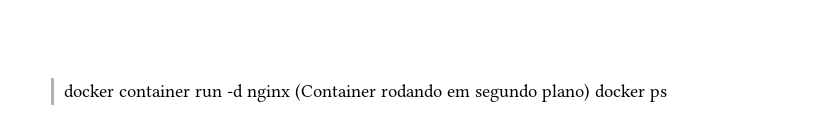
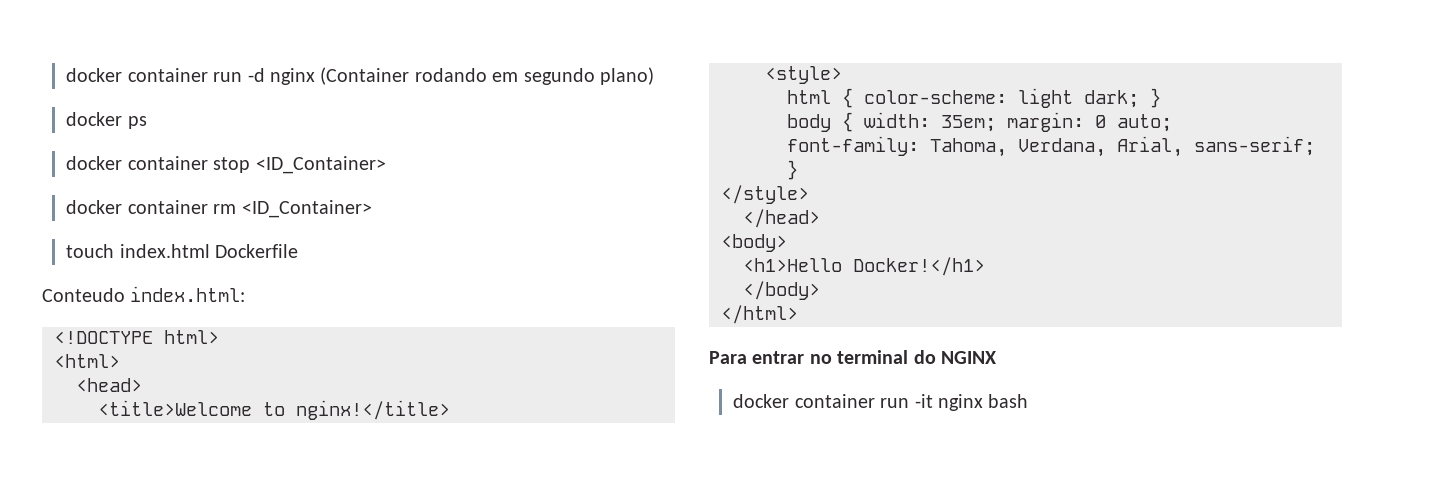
(591, 92) none -> (655, 76) //
(668, 95) none -> [66,156,386,174] [66,200,372,218] [66,244,299,258] [42,286,246,302] [54,330,219,344] [54,354,120,368] [76,378,142,392] [98,400,450,420] [765,66,842,84] [787,88,1161,108] [787,112,1172,132] [787,136,1315,157] [787,160,798,180] [721,185,809,204] [743,209,820,228] [721,234,787,252] [743,257,985,276] [743,281,820,300] [721,305,798,324] [709,350,996,364] [733,394,1029,411] // docker container stop <ID_Container> // docker container rm <ID_Container> // touch index.html Dockerfile // Conteudo index.html: // <!DOCTYPE html> // <html> // <head> // <title>Welcome to nginx!</title> // <style> // html { color-scheme: light dark; } // body { width: 35em; margin: 0 auto; // font-family: Tahoma, Verdana, Arial, sans-serif; } // </style> // </head> // <body> // <h1>Hello Docker!</h1> // </body> // </html> // Para entrar no terminal do NGINX // docker container run -it nginx bash

